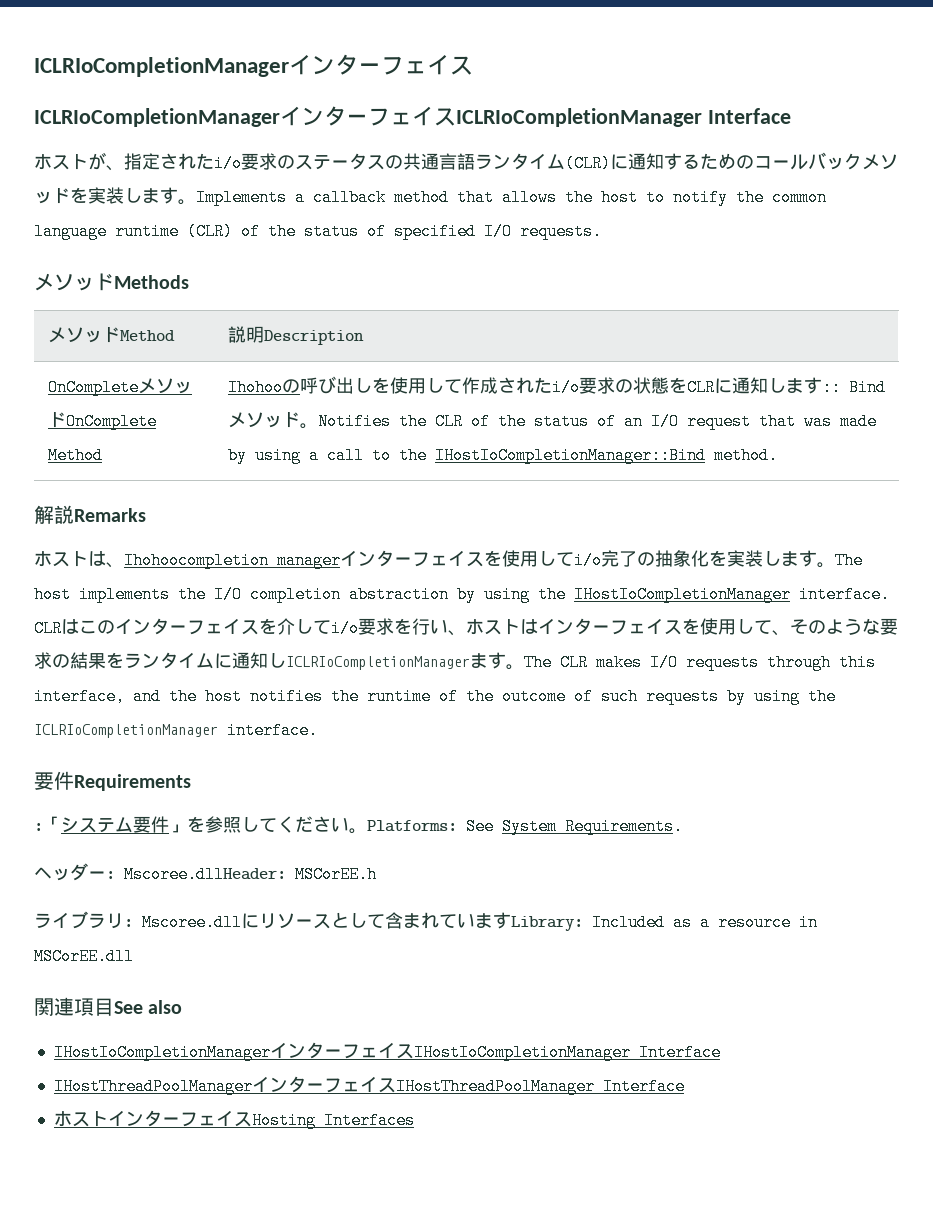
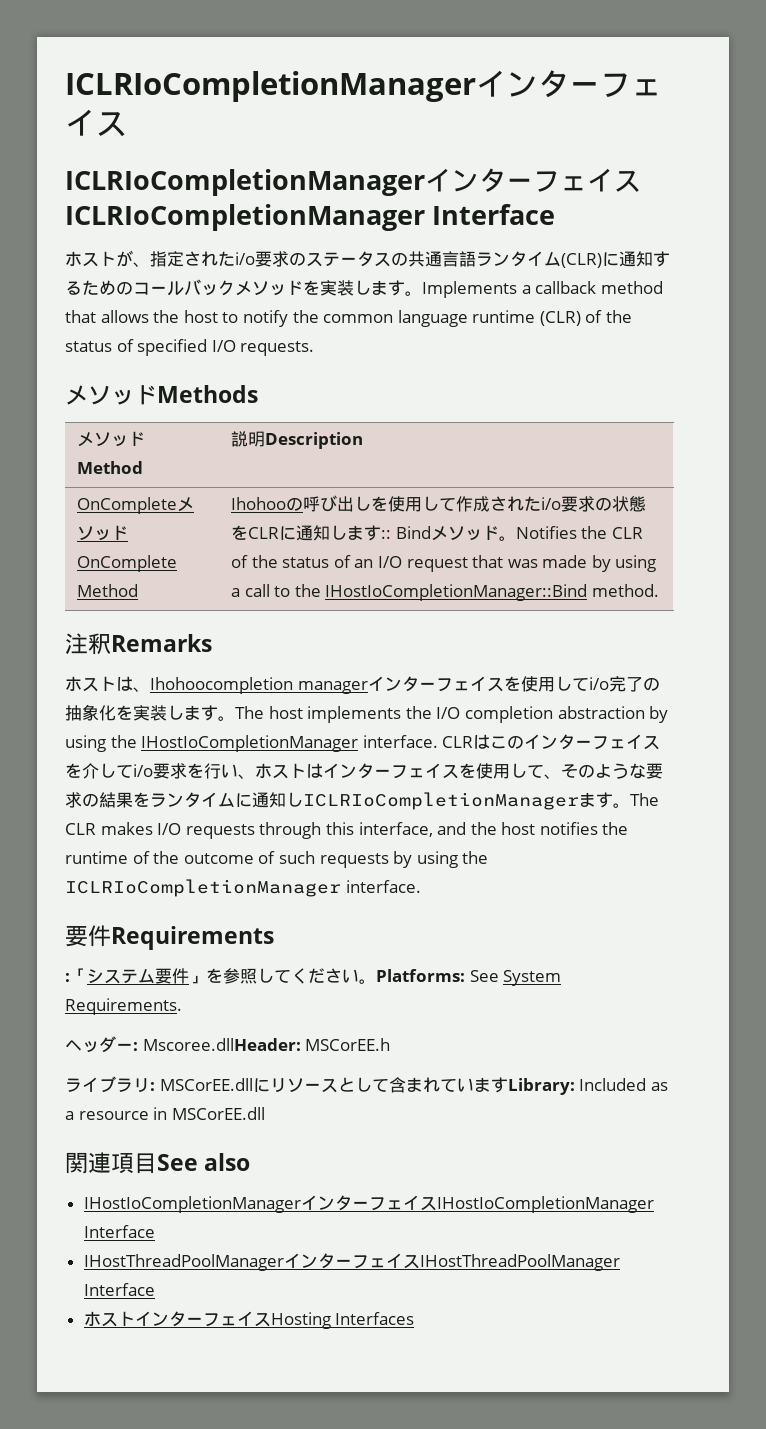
[34,505,74,524] 解説 -> [65,633,111,655] 注釈
[142,914,242,931] Mscoree.dll -> [159,1078,253,1091] MSCorEE.dll

